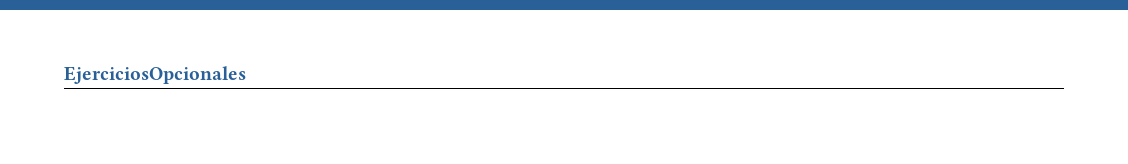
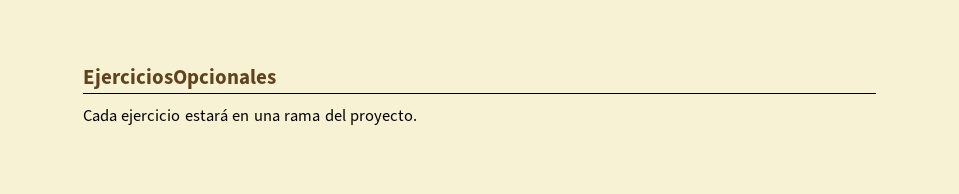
(246, 75) none -> [83,109,418,125] // Cada ejercicio estará en una rama del proyecto.

